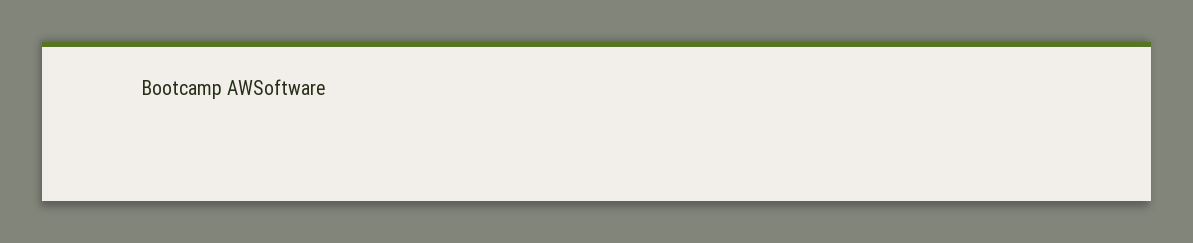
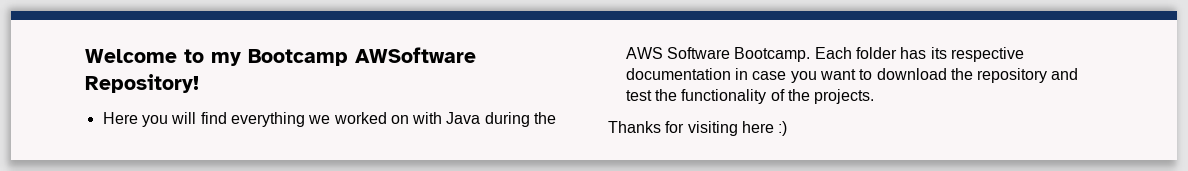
[142,79,326,99] Bootcamp AWSoftware -> [85,47,476,66] [85,74,199,93] [102,112,557,127] [625,47,1024,62] [625,68,1079,83] [625,89,875,104] [608,121,788,136] Welcome to my Bootcamp AWSoftware Repository! // Here you will find everything we worked on with Java during the AWS Software Bootcamp. Each folder has its respective documentation in case you want to download the repository and test the functionality of the projects. // Thanks for visiting here :)

